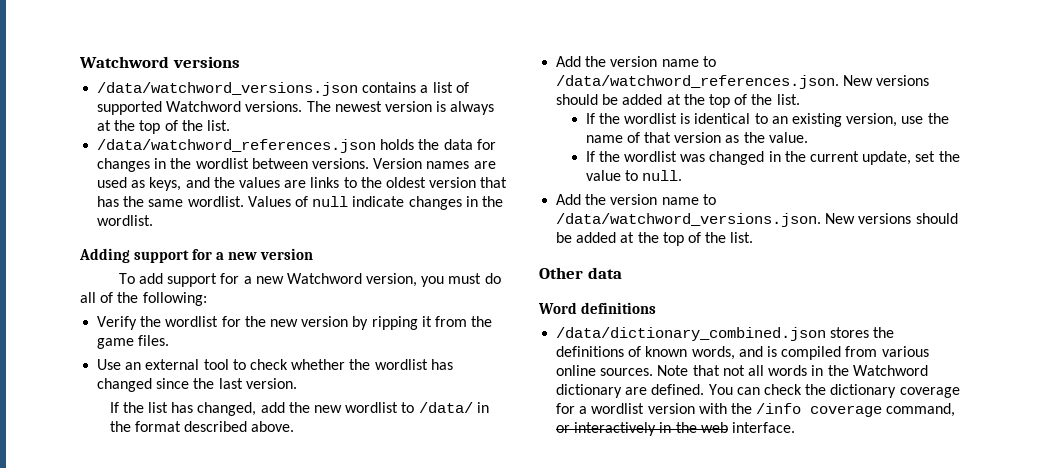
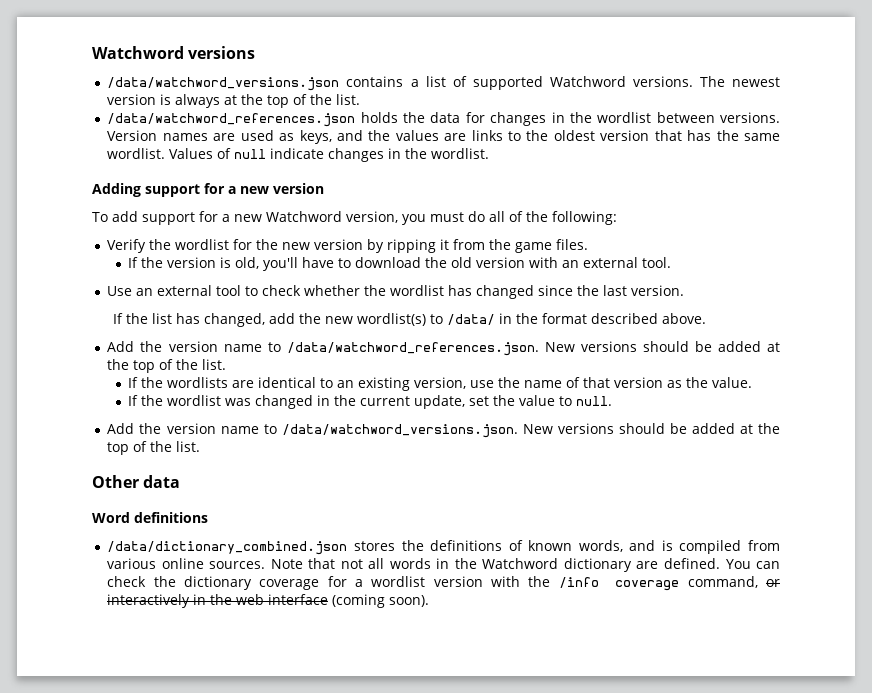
(170, 340) none -> [128,257,672,271] // If the version is old, you'll have to download the old version with an external tool.
[345,402,399,413] wordlist -> [356,313,426,326] wordlist(s)
[624,113,691,124] wordlist is -> [167,377,255,388] wordlists are
[731,422,795,433] interface. -> [268,594,430,608] interface (coming soon).

